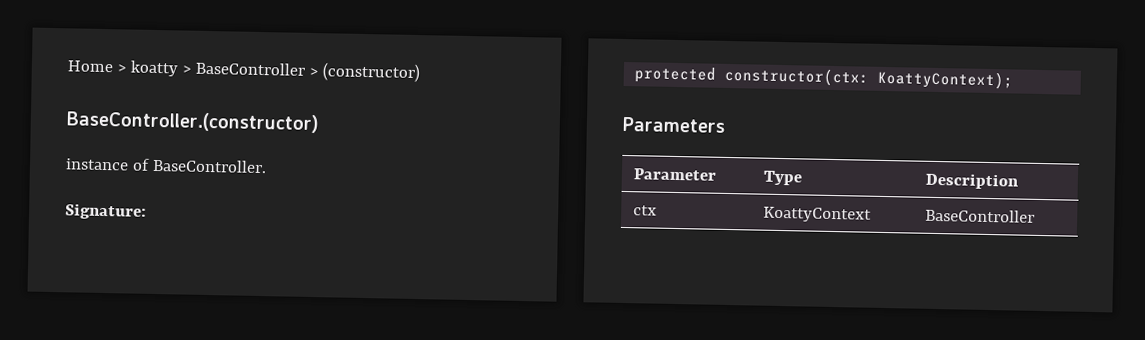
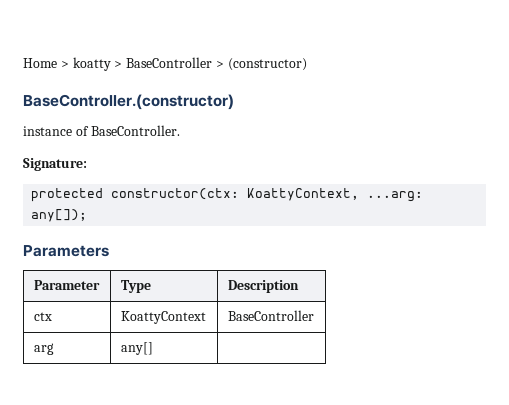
[877,69,1014,90] KoattyContext); -> [247,188,424,202] [31,209,88,222] KoattyContext, ...arg: any[]);
(1036, 215) none -> [33,343,54,355] [120,342,153,355] // arg | any[] |

